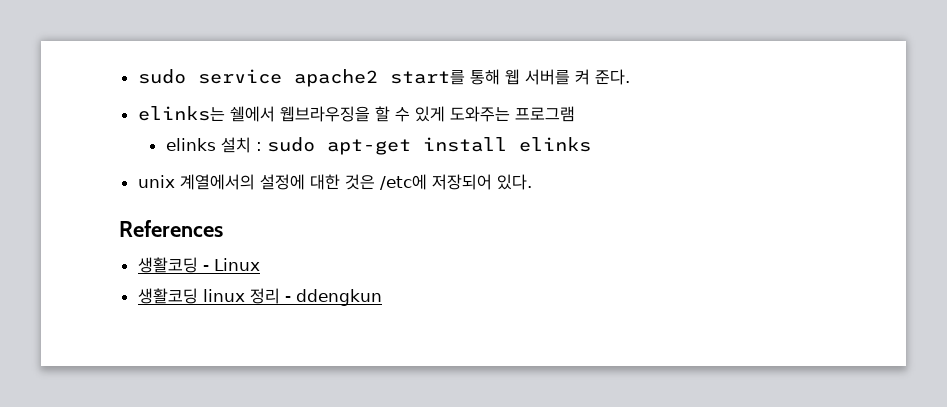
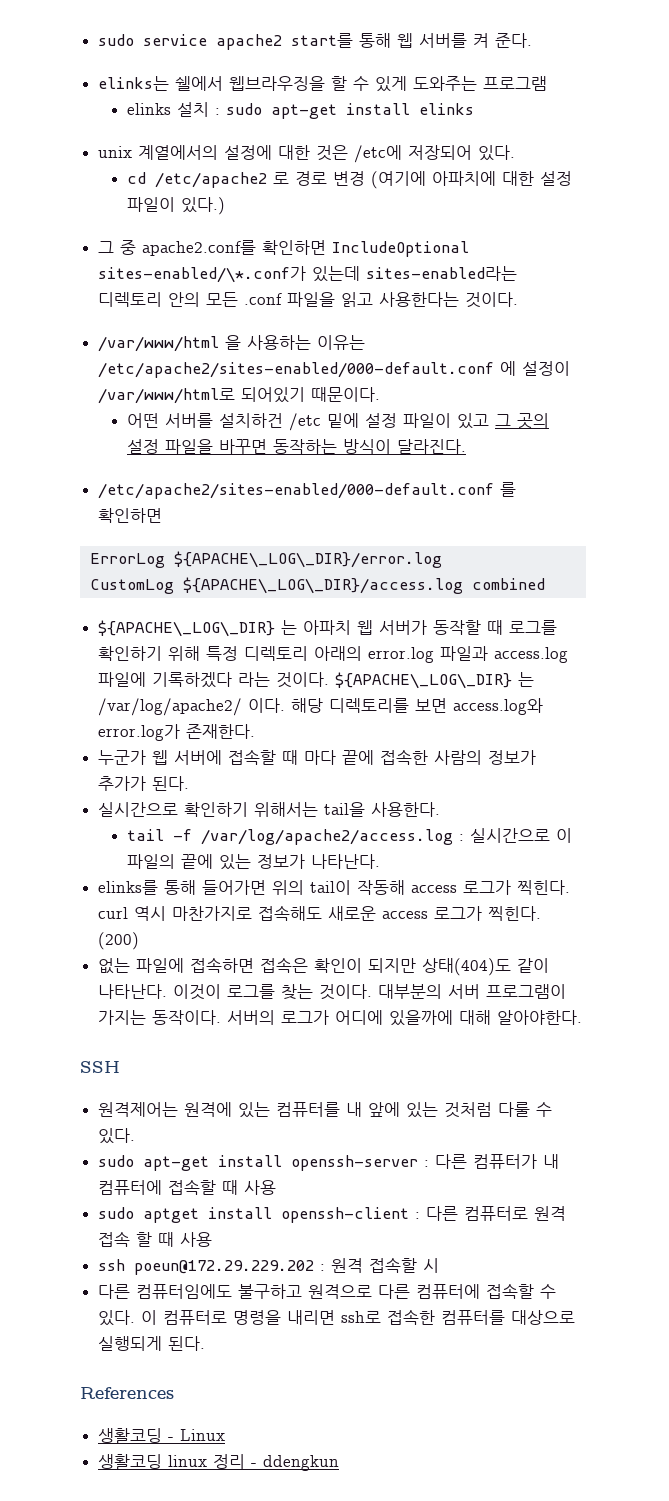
(532, 182) none -> [126,171,572,189] [126,197,225,215] [98,240,470,257] [98,266,518,283] [98,292,519,308] [98,335,366,352] [98,361,571,378] [98,387,381,404] [126,413,549,431] [126,439,466,454] [98,482,517,499] [98,508,163,523] [89,551,442,568] [89,577,545,594] [98,620,558,637] [98,646,569,663] [98,672,535,689] [98,698,544,716] [98,724,256,741] [98,749,537,765] [98,776,190,791] [98,802,441,817] [126,828,572,845] [126,854,380,870] [98,880,571,895] [98,905,542,921] [98,932,140,950] [98,957,550,976] [98,984,567,1000] [98,1010,583,1026] [80,1061,120,1073] [98,1102,553,1118] [98,1128,136,1144] [98,1154,560,1171] [98,1179,277,1195] [98,1206,567,1223] [98,1231,213,1247] [98,1257,440,1275] [98,1283,557,1299] [98,1309,576,1326] [98,1336,206,1351] // cd /etc/apache2 로 경로 변경 (여기에 아파치에 대한 설정 파일이 있다.) // 그 중 apache2.conf를 확인하면 IncludeOptional sites-enabled/\*.conf가 있는데 sites-enabled라는 디렉토리 안의 모든 .conf 파일을 읽고 사용한다는 것이다. // /var/www/html 을 사용하는 이유는 /etc/apache2/sites-enabled/000-default.conf 에 설정이 /var/www/html로 되어있기 때문이다. // 어떤 서버를 설치하건 /etc 밑에 설정 파일이 있고 그 곳의 설정 파일을 바꾸면 동작하는 방식이 달라진다. // /etc/apache2/sites-enabled/000-default.conf 를 확인하면 // ErrorLog ${APACHE\_LOG\_DIR}/error.log // CustomLog ${APACHE\_LOG\_DIR}/access.log combined // ${APACHE\_LOG\_DIR} 는 아파치 웹 서버가 동작할 때 로그를 확인하기 위해 특정 디렉토리 아래의 error.log 파일과 access.log 파일에 기록하겠다 라는 것이다. ${APACHE\_LOG\_DIR} 는 /var/log/apache2/ 이다. 해당 디렉토리를 보면 access.log와 error.log가 존재한다. // 누군가 웹 서버에 접속할 때 마다 끝에 접속한 사람의 정보가 추가가 된다. // 실시간으로 확인하기 위해서는 tail을 사용한다. // tail -f /var/log/apache2/access.log : 실시간으로 이 파일의 끝에 있는 정보가 나타난다. // elinks를 통해 들어가면 위의 tail이 작동해 access 로그가 찍힌다. curl 역시 마찬가지로 접속해도 새로운 access 로그가 찍힌다. (200) // 없는 파일에 접속하면 접속은 확인이 되지만 상태(404)도 같이 나타난다. 이것이 로그를 찾는 것이다. 대부분의 서버 프로그램이 가지는 동작이다. 서버의 로그가 어디에 있을까에 대해 알아야한다. // SSH // 원격제어는 원격에 있는 컴퓨터를 내 앞에 있는 것처럼 다룰 수 있다. // sudo apt-get install openssh-server : 다른 컴퓨터가 내 컴퓨터에 접속할 때 사용 // sudo aptget install openssh-client : 다른 컴퓨터로 원격 접속 할 때 사용 // ssh poeun@172.29.229.202 : 원격 접속할 시 // 다른 컴퓨터임에도 불구하고 원격으로 다른 컴퓨터에 접속할 수 있다. 이 컴퓨터로 명령을 내리면 ssh로 접속한 컴퓨터를 대상으로 실행되게 된다.

